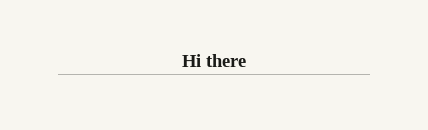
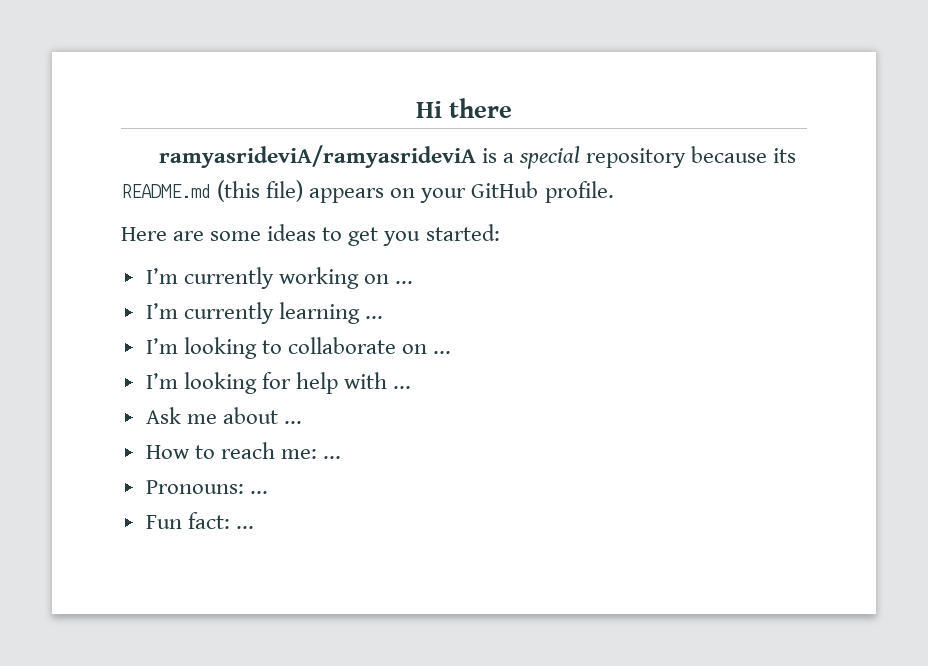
(246, 60) none -> [158,145,797,169] [121,180,614,203] [121,224,500,246] [145,267,414,289] [145,302,383,324] [145,337,452,359] [145,372,412,394] [145,407,302,424] [145,442,342,459] [145,480,268,494] [145,512,254,529] // ramyasrideviA/ramyasrideviA is a special repository because its README.md (this file) appears on your GitHub profile. // Here are some ideas to get you started: // I’m currently working on ... // I’m currently learning ... // I’m looking to collaborate on ... // I’m looking for help with ... // Ask me about ... // How to reach me: ... // Pronouns: ... // Fun fact: ...

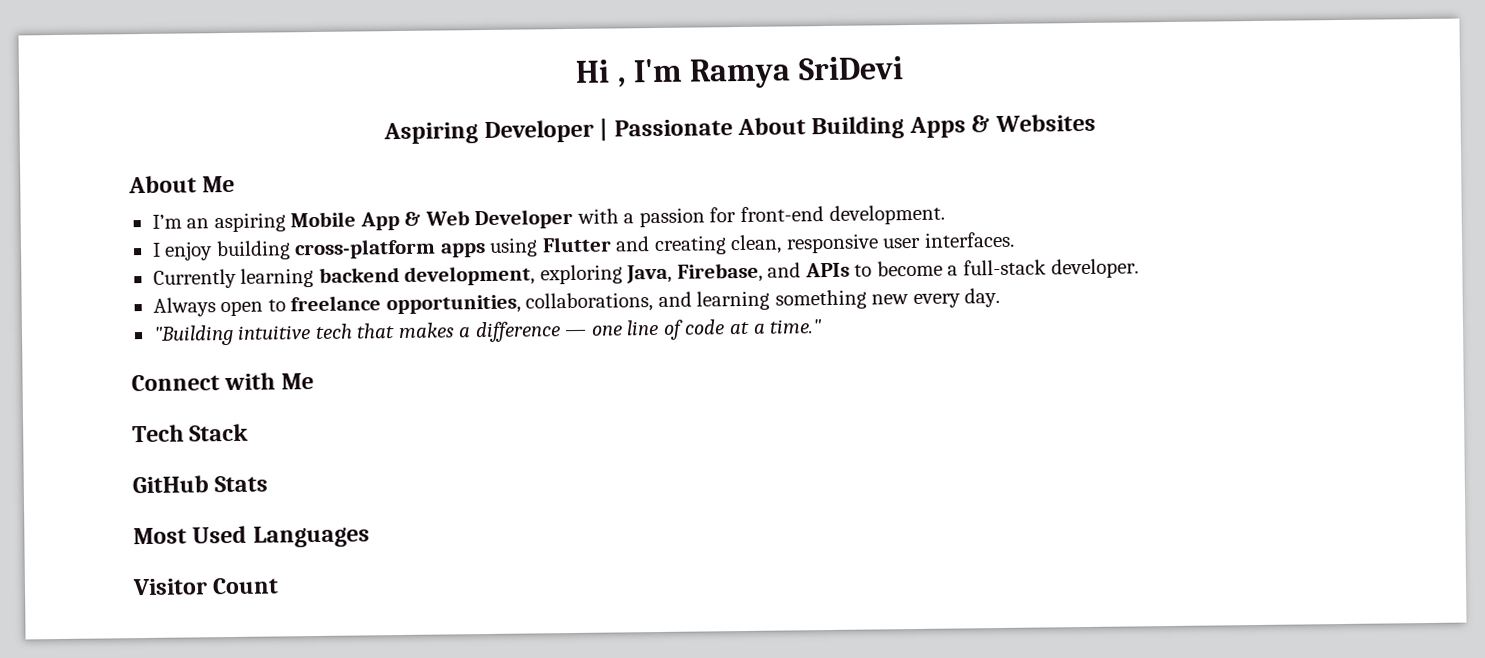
[449,98,513,118] [158,145,797,169] [121,180,614,203] [121,224,500,246] [145,267,414,289] [145,302,383,324] [145,337,452,359] [145,372,412,394] [145,407,302,424] [145,442,342,459] [145,480,268,494] [145,512,254,529] there // ramyasrideviA/ramyasrideviA is a special repository because its README.md (this file) appears on your GitHub profile. // Here are some ideas to get you started: // I’m currently working on ... // I’m currently learning ... // I’m looking to collaborate on ... // I’m looking for help with ... // Ask me about ... // How to reach me: ... // Pronouns: ... // Fun fact: ... -> [617,56,904,89] [383,113,1096,145] [128,175,236,194] [151,204,945,233] [151,231,1015,261] [152,258,1139,289] [152,287,1001,317] [152,319,824,346] [131,372,314,392] [132,423,250,443] [132,475,269,494] [133,525,370,548] [132,577,280,596] , I'm Ramya SriDevi // Aspiring Developer | Passionate About Building Apps & Websites // About Me // I’m an aspiring Mobile App & Web Developer with a passion for front-end development. // I enjoy building cross-platform apps using Flutter and creating clean, responsive user interfaces. // Currently learning backend development, exploring Java, Firebase, and APIs to become a full-stack developer. // Always open to freelance opportunities, collaborations, and learning something new every day. // "Building intuitive tech that makes a difference — one line of code at a time." // Connect with Me // Tech Stack // GitHub Stats // Most Used Languages // Visitor Count

